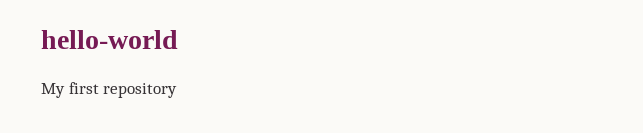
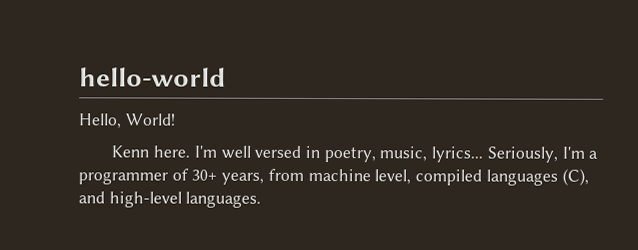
[41,82,178,98] My first repository -> [78,113,176,129] [111,145,599,163] [78,168,589,186] [78,191,262,208] Hello, World! // Kenn here. I'm well versed in poetry, music, lyrics... Seriously, I'm a programmer of 30+ years, from machine level, compiled languages (C), and high-level languages.

